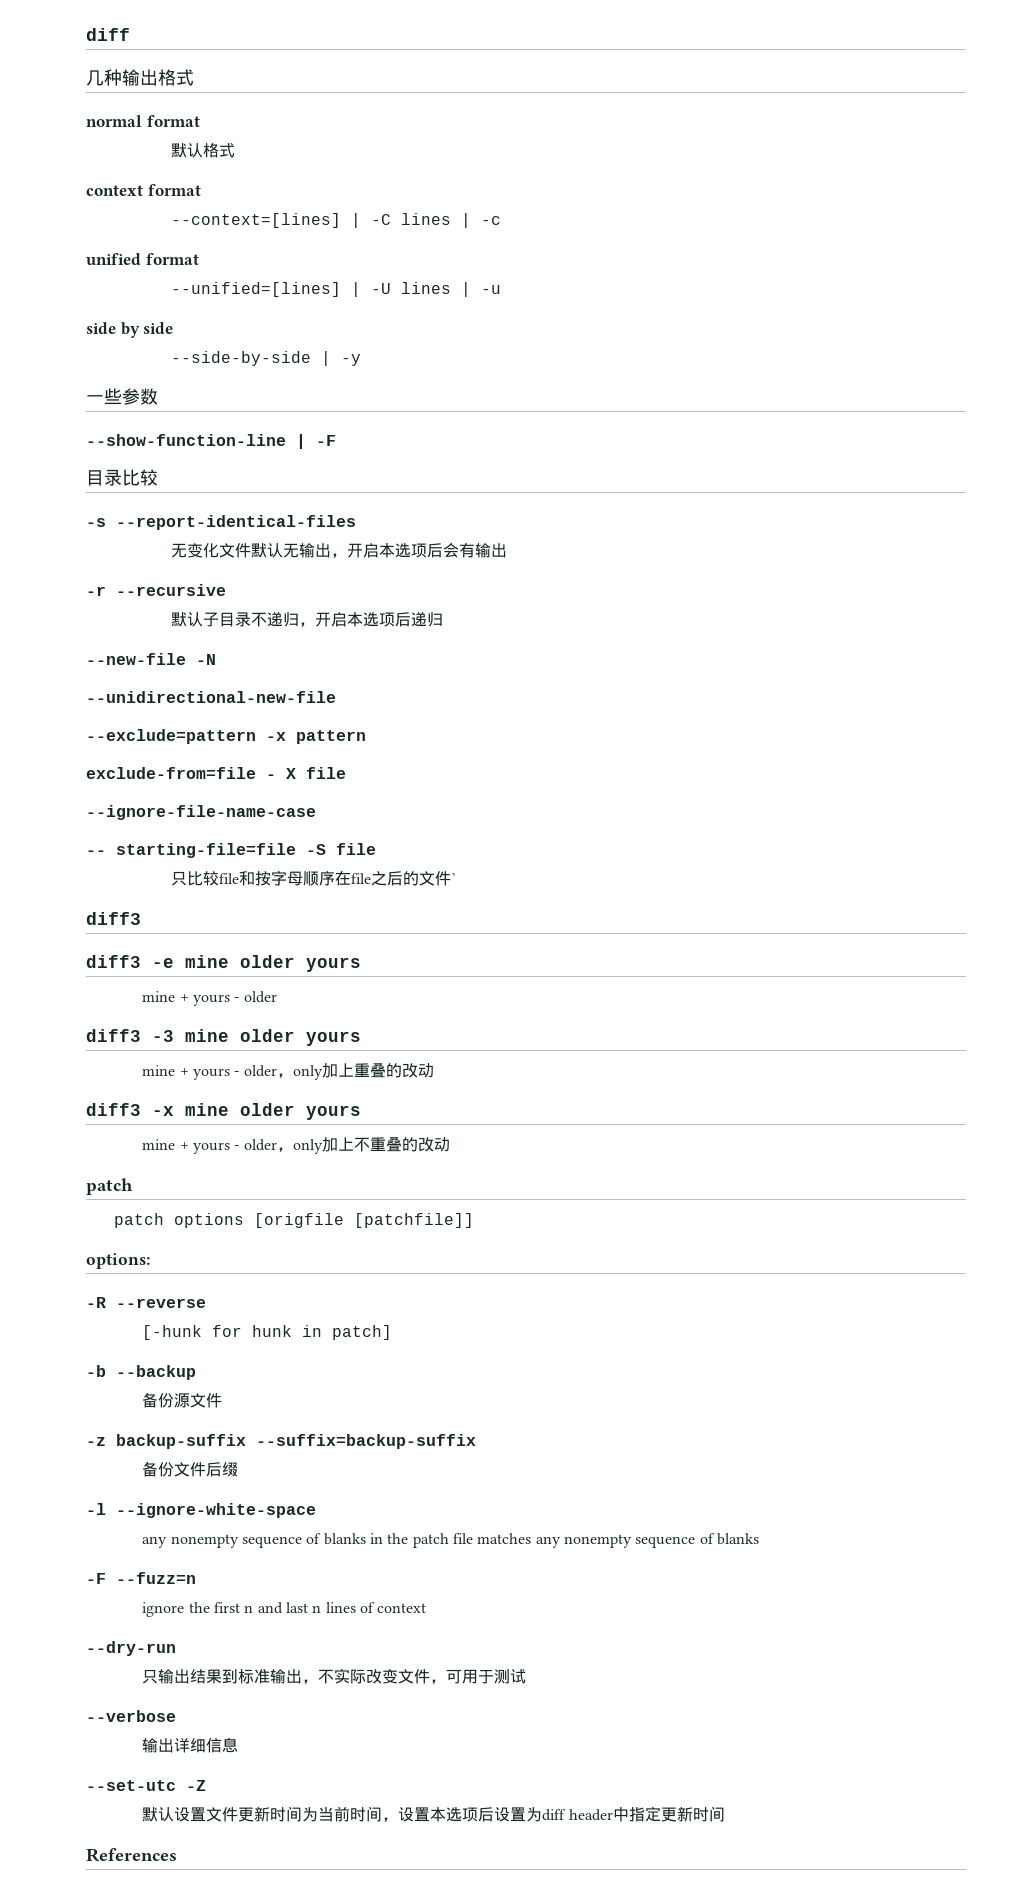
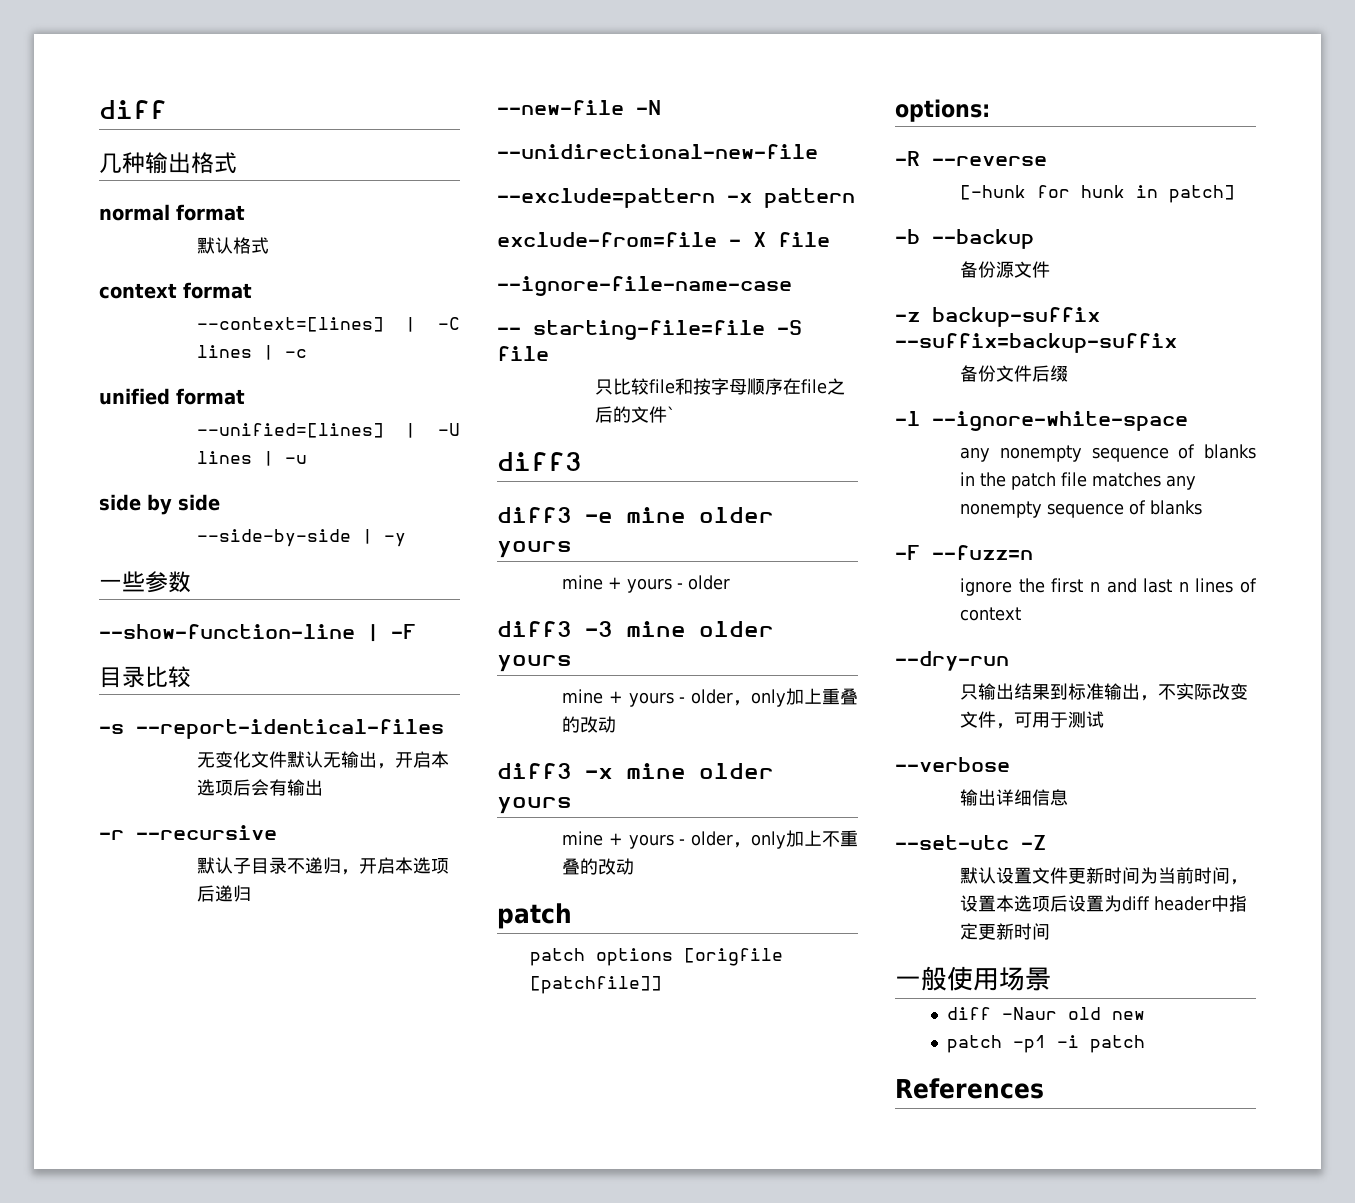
(725, 1814) none -> [895,966,1051,991] [947,1007,1146,1020] [947,1035,1146,1053] // 一般使用场景 // diff -Naur old new // patch -p1 -i patch

